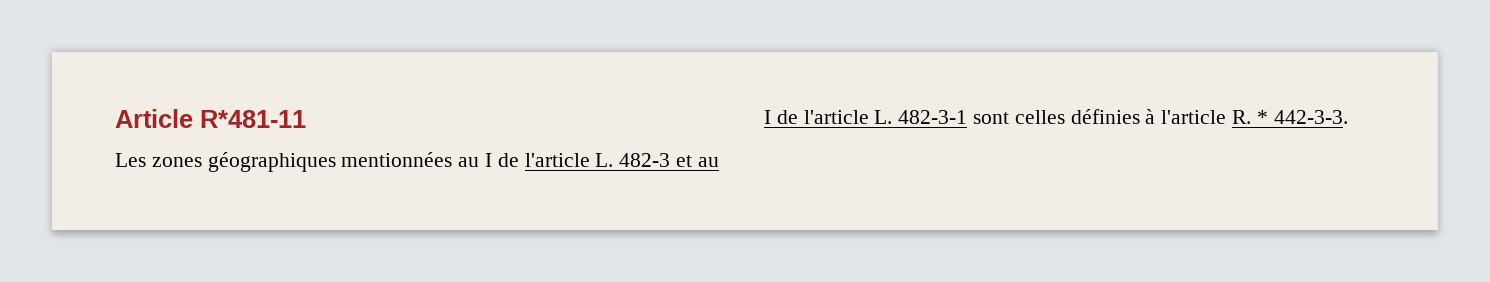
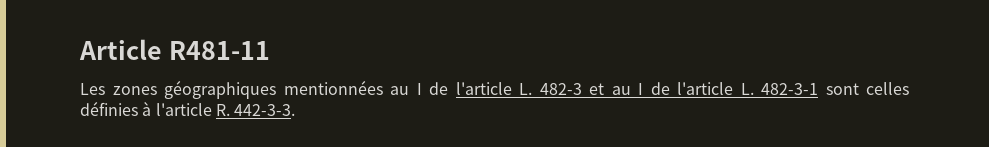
[200,110,306,128] R*481-11 -> [168,41,270,60] R481-11
[1256,110,1268,124] * -> (230, 110) none

